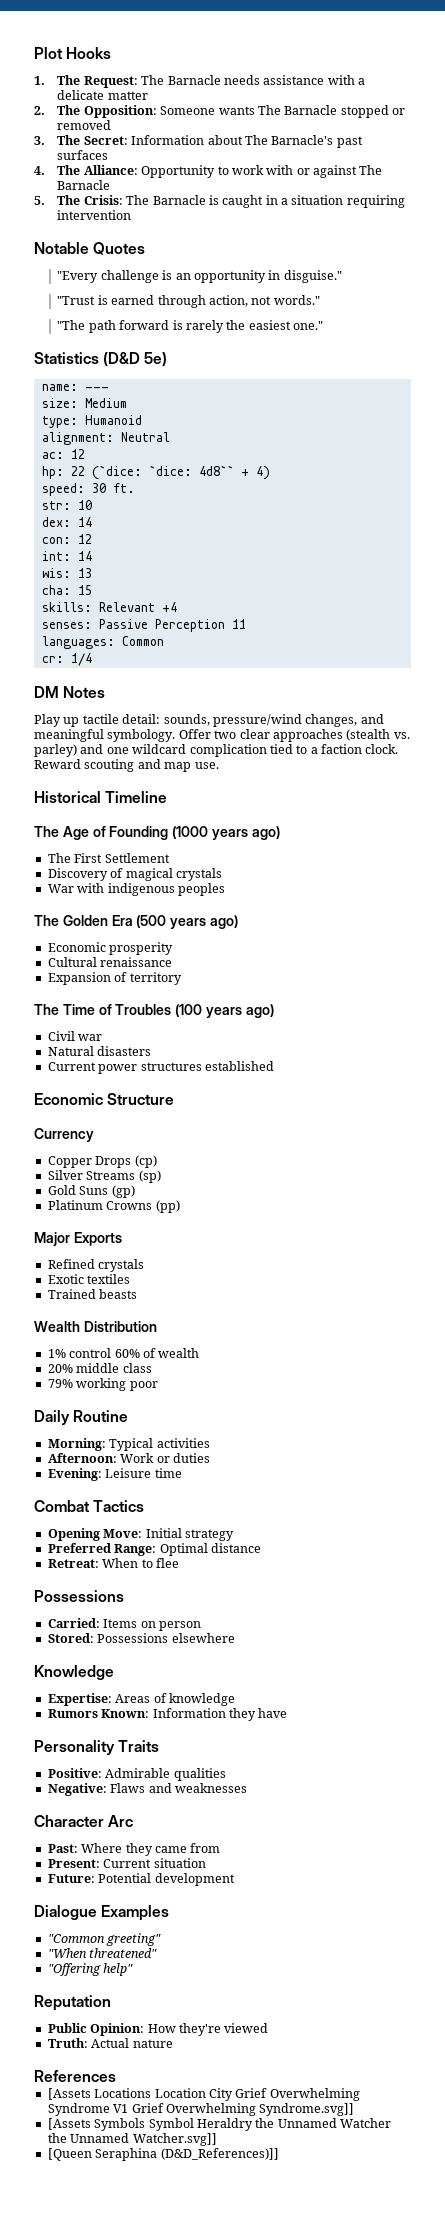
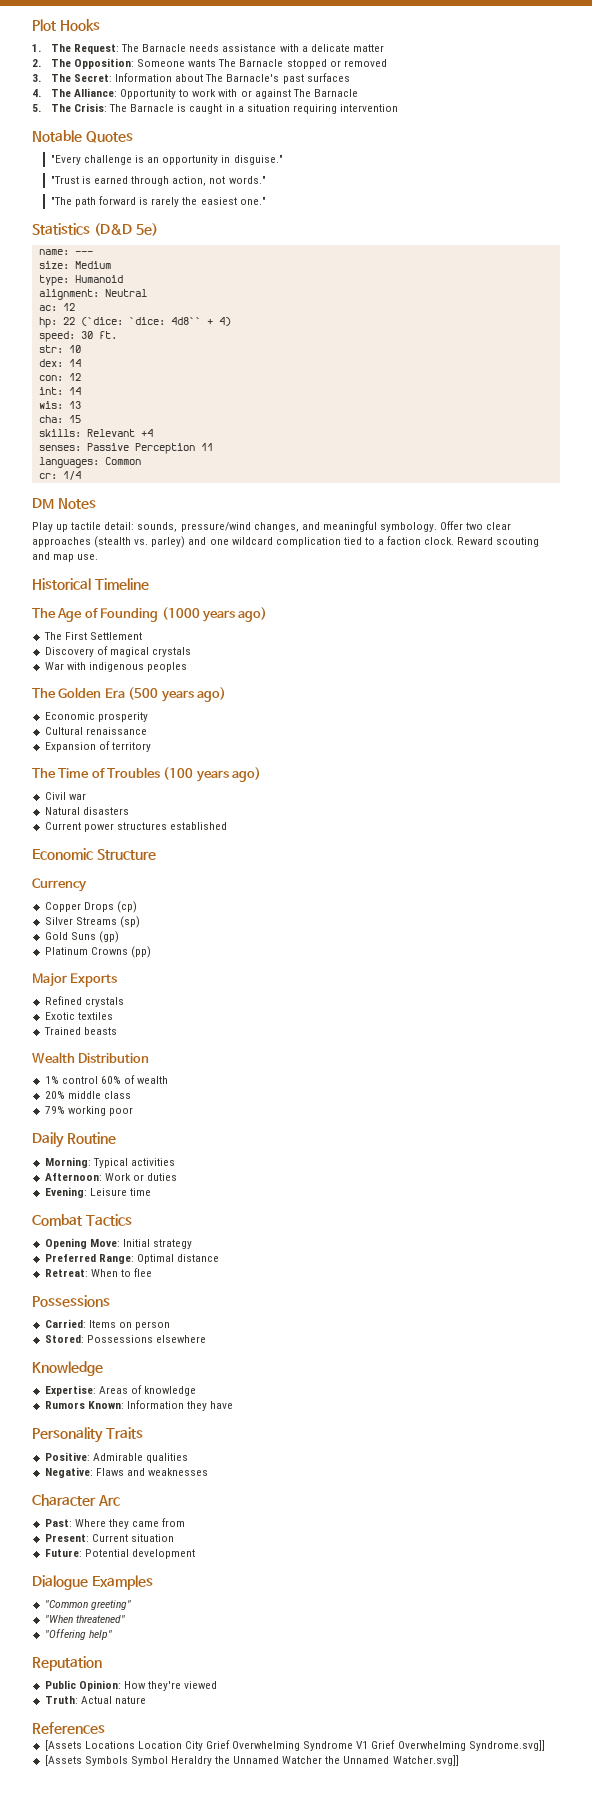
[47,2148,279,2161] // [Queen Seraphina (D&D_References)]] -> (459, 1760) none

